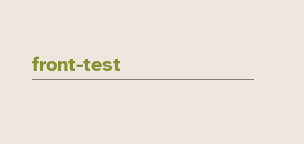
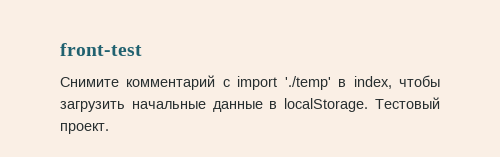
(121, 63) none -> [60,75,440,90] [60,97,441,112] [60,123,109,134] // Снимите комментарий с import './temp' в index, чтобы загрузить начальные данные в localStorage. Тестовый проект.

